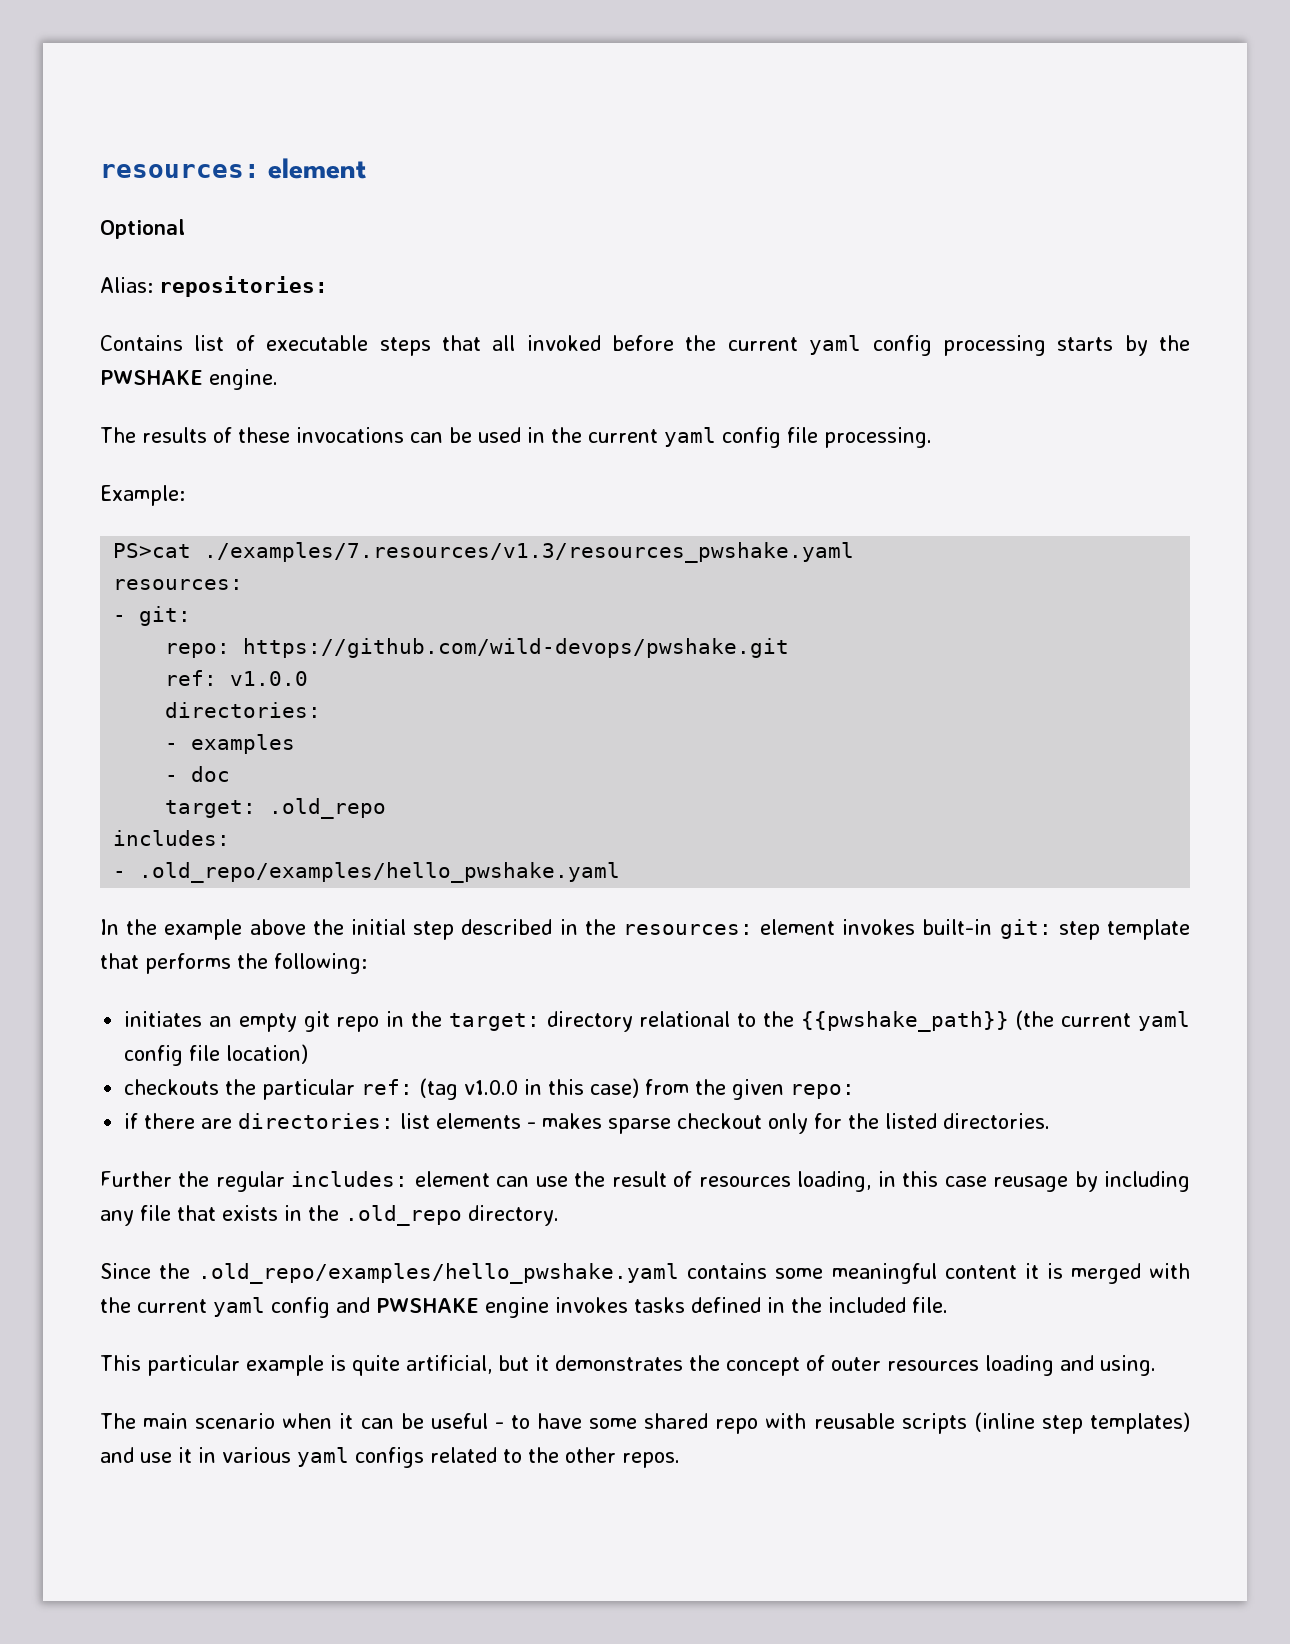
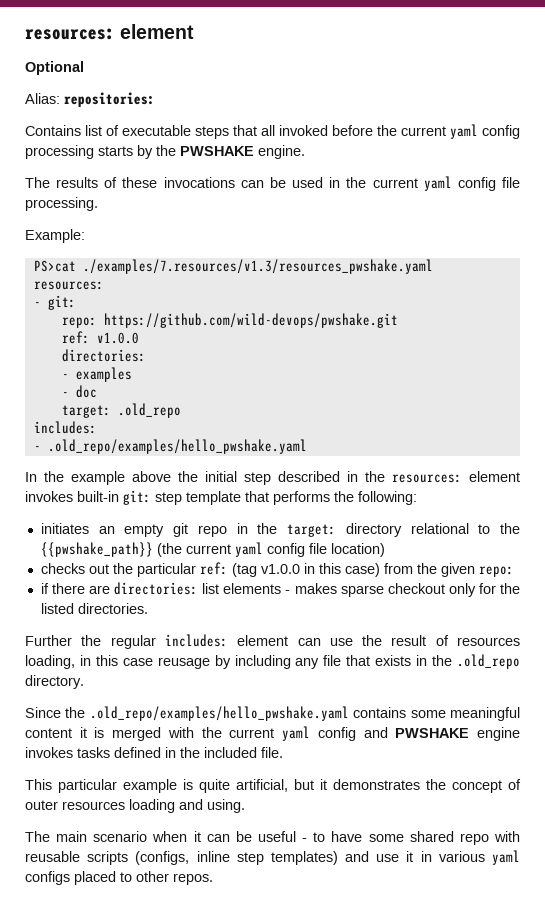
[124,1079,220,1095] checkouts -> [40,563,109,574] checks out
[973,1412,1035,1432] (inline -> [135,851,230,865] (configs, inline
[430,1447,559,1463] related to the -> [74,871,132,885] placed to

